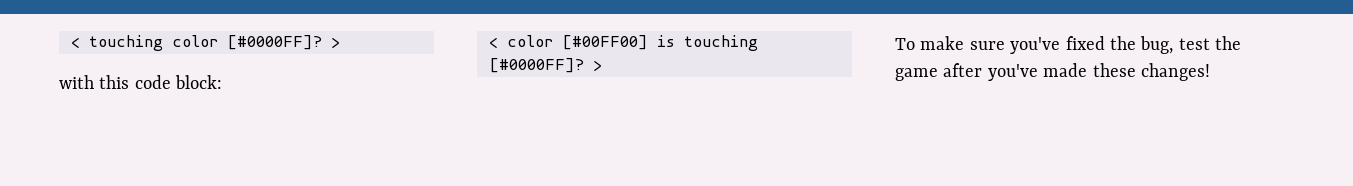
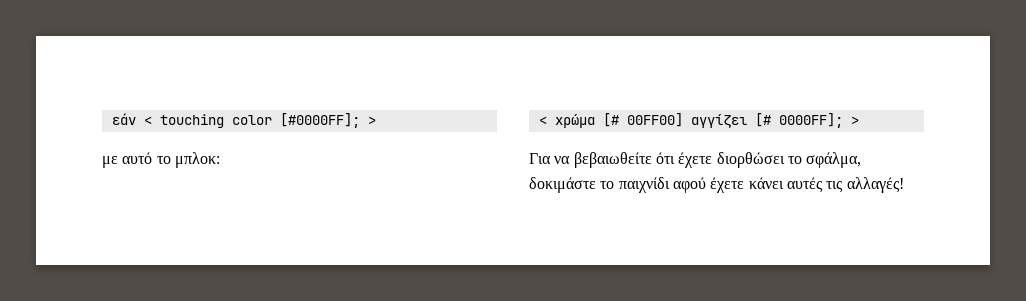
(71, 42) none -> [111,113,136,125] εάν
[227,35,340,50] [59,75,223,89] [489,35,758,51] [489,58,602,73] [895,36,1242,54] [895,63,1210,81] [#0000FF]? > // with this code block: // < color [#00FF00] is touching [#0000FF]? > // To make sure you've fixed the bug, test the game after you've made these changes! -> [279,113,376,128] [102,152,220,168] [538,113,859,129] [529,152,862,168] [529,177,904,193] [#0000FF]; > // με αυτό το μπλοκ: // < χρώμα [# 00FF00] αγγίζει [# 0000FF]; > // Για να βεβαιωθείτε ότι έχετε διορθώσει το σφάλμα, δοκιμάστε το παιχνίδι αφού έχετε κάνει αυτές τις αλλαγές!

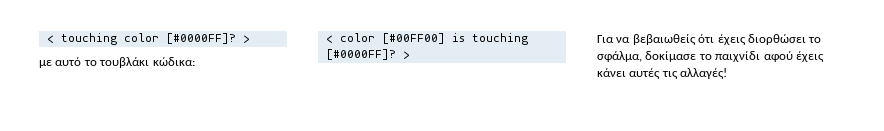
[111,113,136,125] εάν -> (46, 39) none
[279,113,360,128] [#0000FF]; -> [165,33,236,44] [#0000FF]?
[174,152,220,168] [538,113,843,129] μπλοκ: // < χρώμα [# 00FF00] αγγίζει [# 0000FF]; -> [99,57,195,68] [325,33,528,45] [325,49,396,60] τουβλάκι κώδικα: // < color [#00FF00] is touching [#0000FF]?
[573,152,713,168] βεβαιωθείτε ότι έχετε -> [632,34,746,45] βεβαιωθείς ότι έχεις
[529,177,596,193] δοκιμάστε -> [645,51,697,62] δοκίμασε
[710,177,745,193] έχετε -> [795,51,824,62] έχεις

